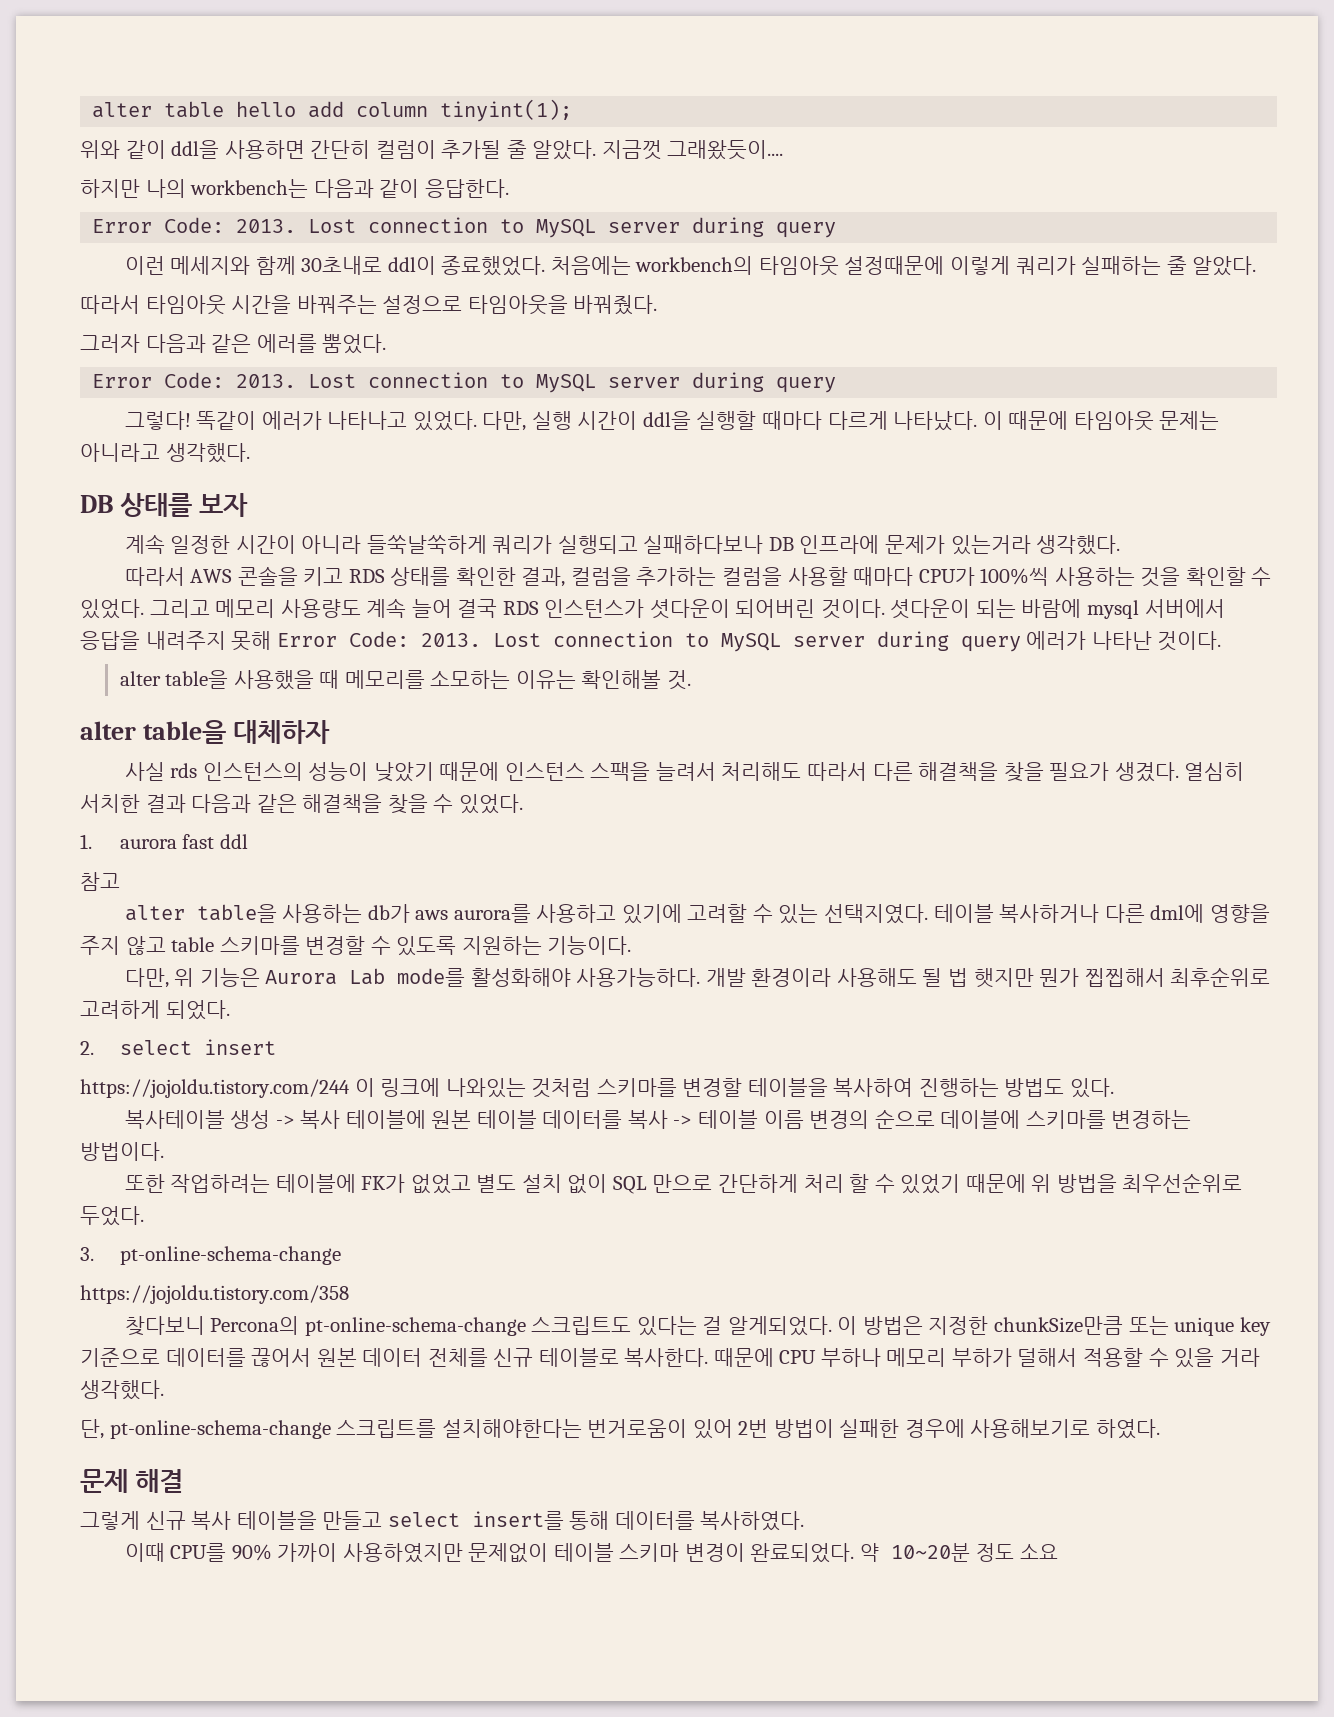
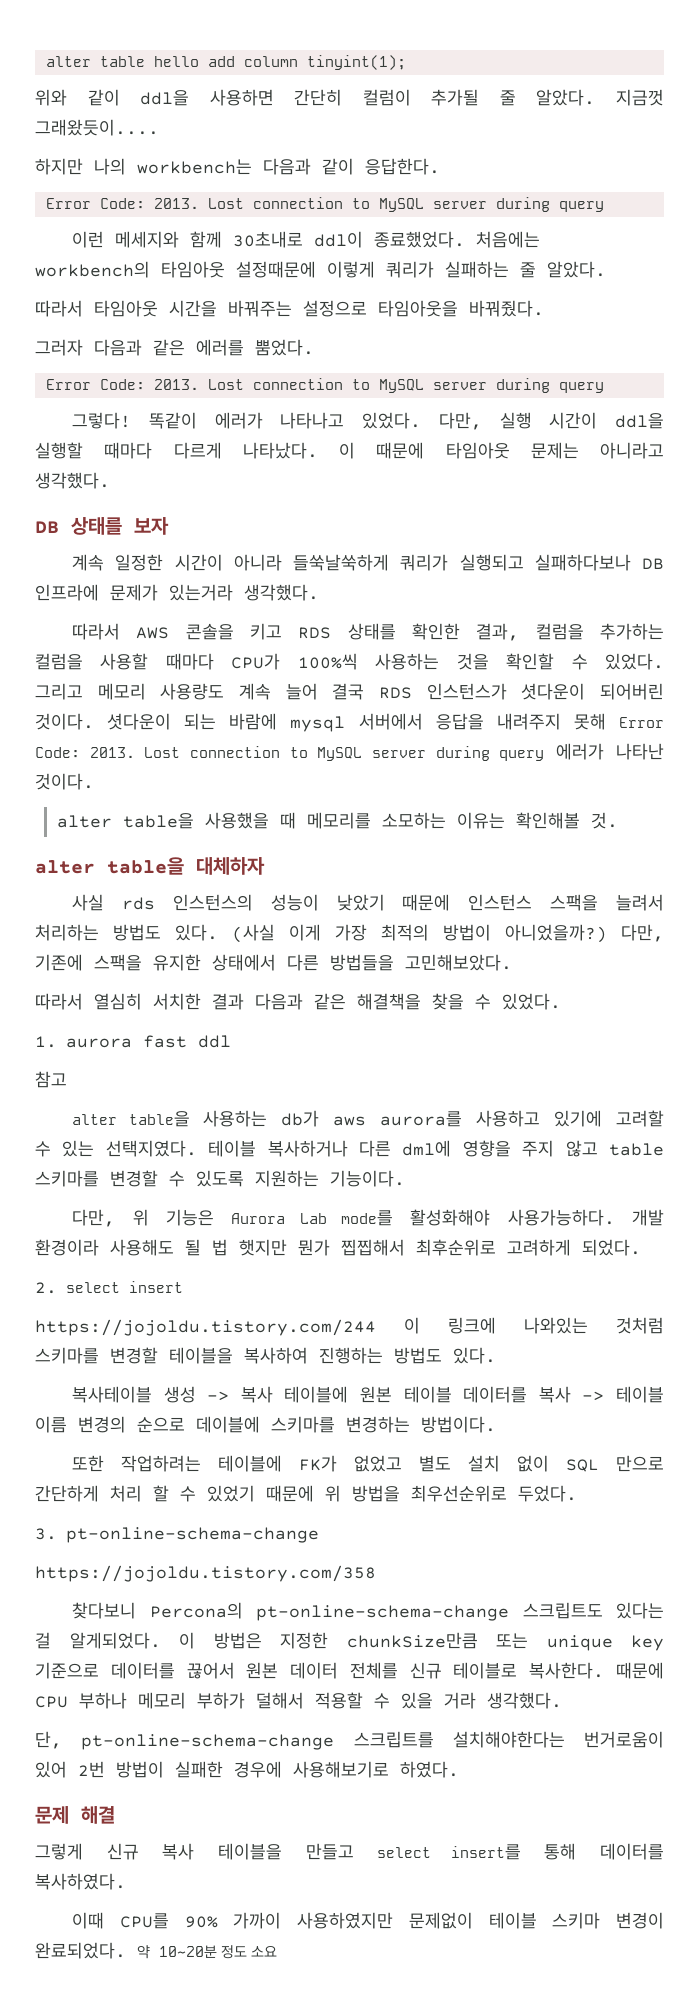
[721,762,1179,782] 처리해도 따라서 다른 해결책을 찾을 필요가 생겼다. -> [35,924,664,943] [35,954,512,971] [35,993,83,1010] 처리하는 방법도 있다. (사실 이게 가장 최적의 방법이 아니었을까?) 다만, 기존에 스팩을 유지한 상태에서 다른 방법들을 고민해보았다. // 따라서

